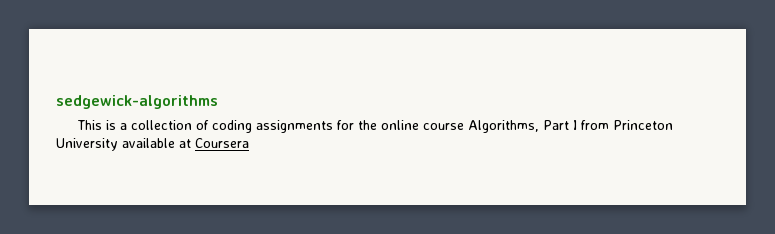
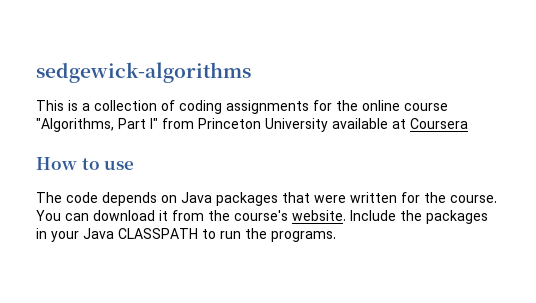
[468,120,578,133] Algorithms, Part I -> [36,118,158,132] "Algorithms, Part I"
(249, 143) none -> [36,157,135,170] [36,192,497,206] [36,210,488,224] [36,228,336,242] // How to use // The code depends on Java packages that were written for the course. You can download it from the course's website. Include the packages in your Java CLASSPATH to run the programs.

